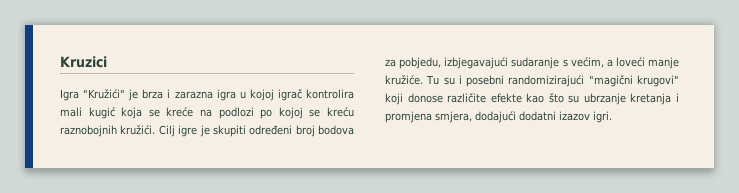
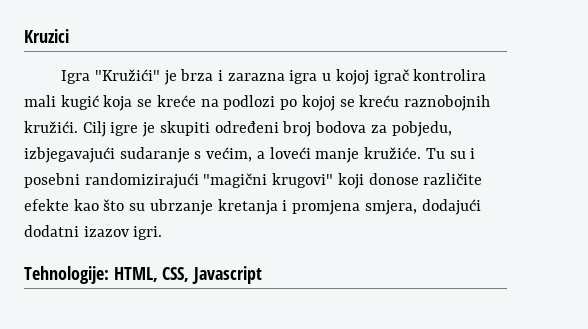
(612, 117) none -> [24,266,263,284] // Tehnologije: HTML, CSS, Javascript

